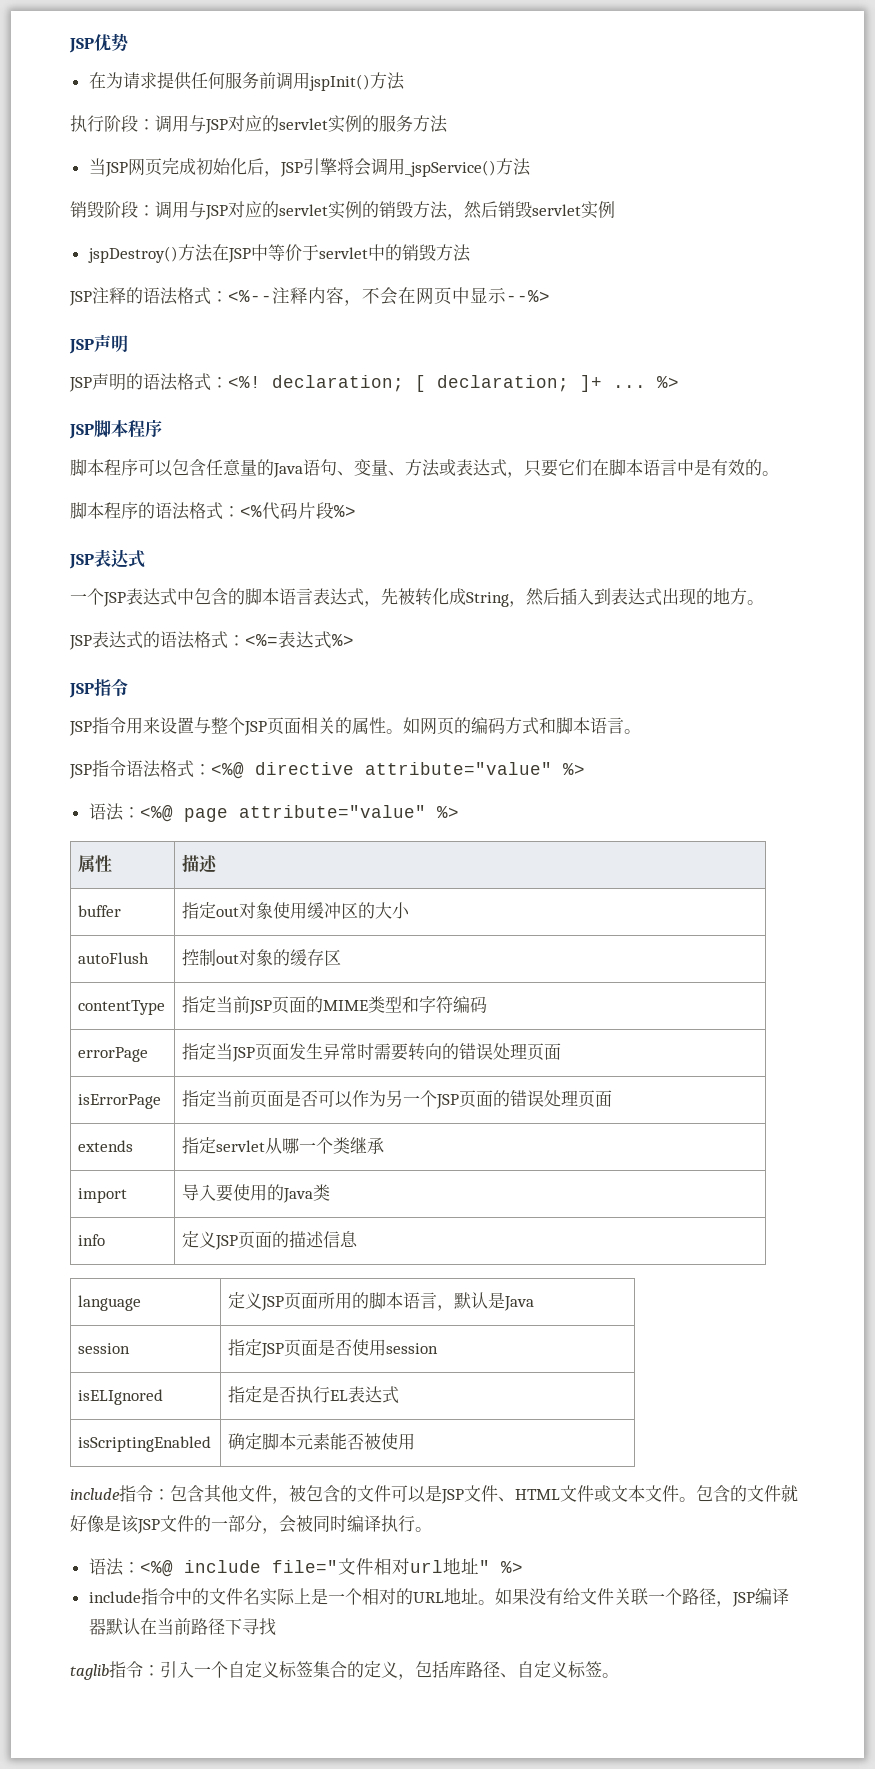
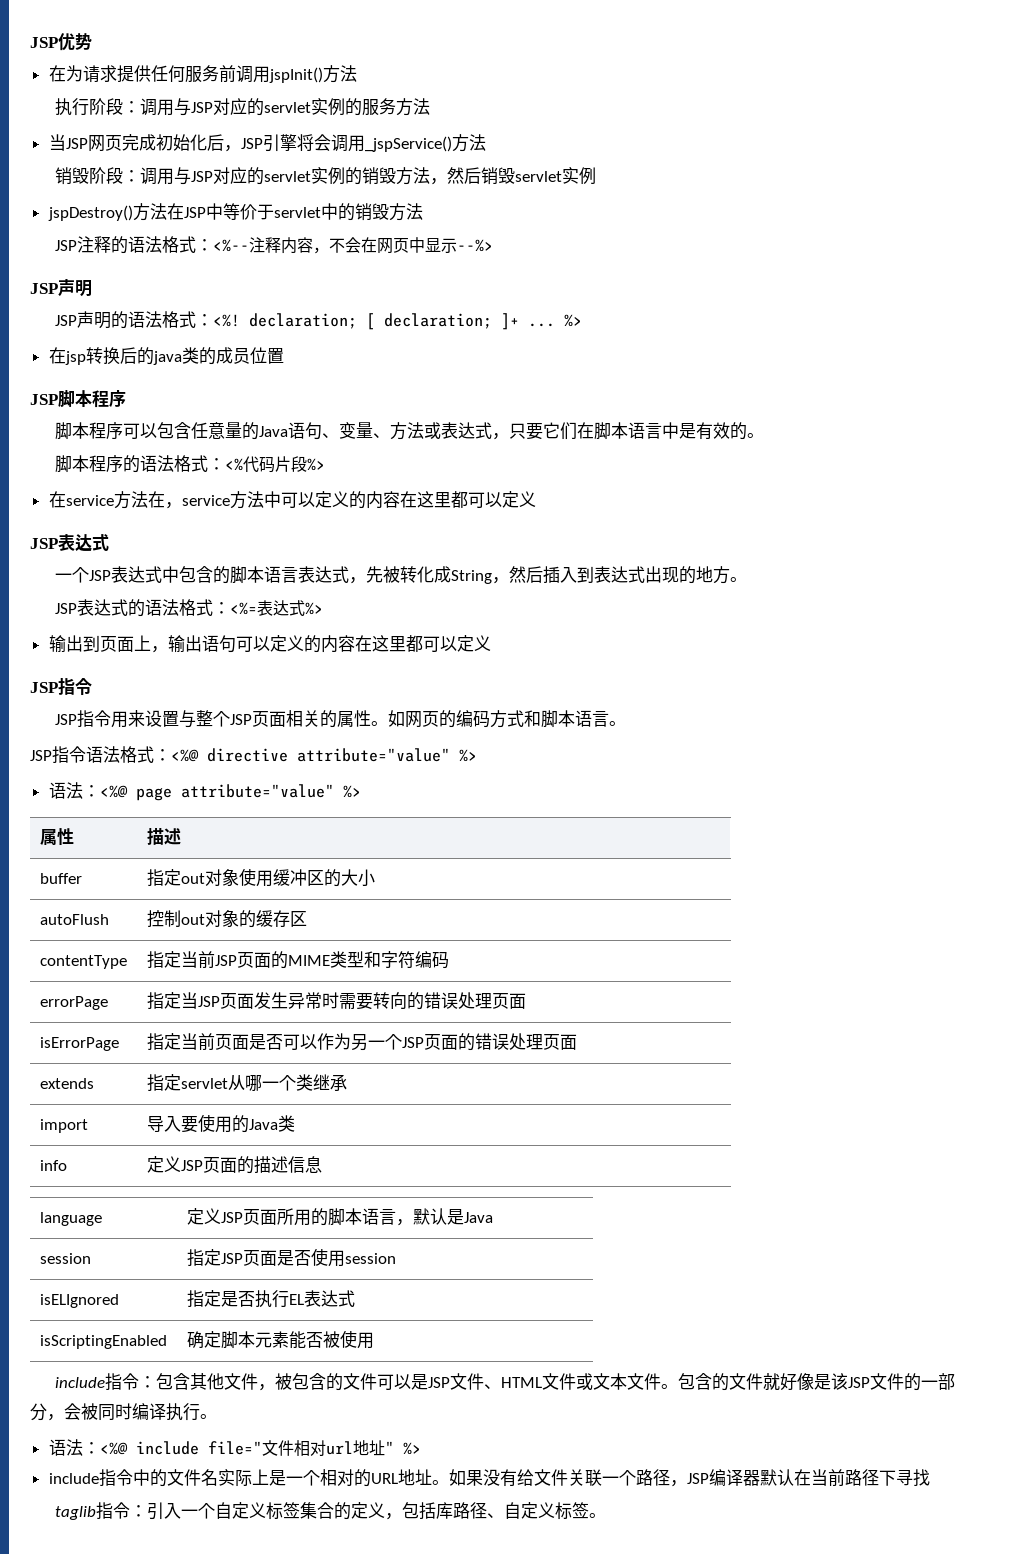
(679, 382) none -> [48,347,284,365] // 在jsp转换后的java类的成员位置
(356, 511) none -> [48,491,536,509] // 在service方法在，service方法中可以定义的内容在这里都可以定义
(354, 640) none -> [48,635,491,653] // 输出到页面上，输出语句可以定义的内容在这里都可以定义

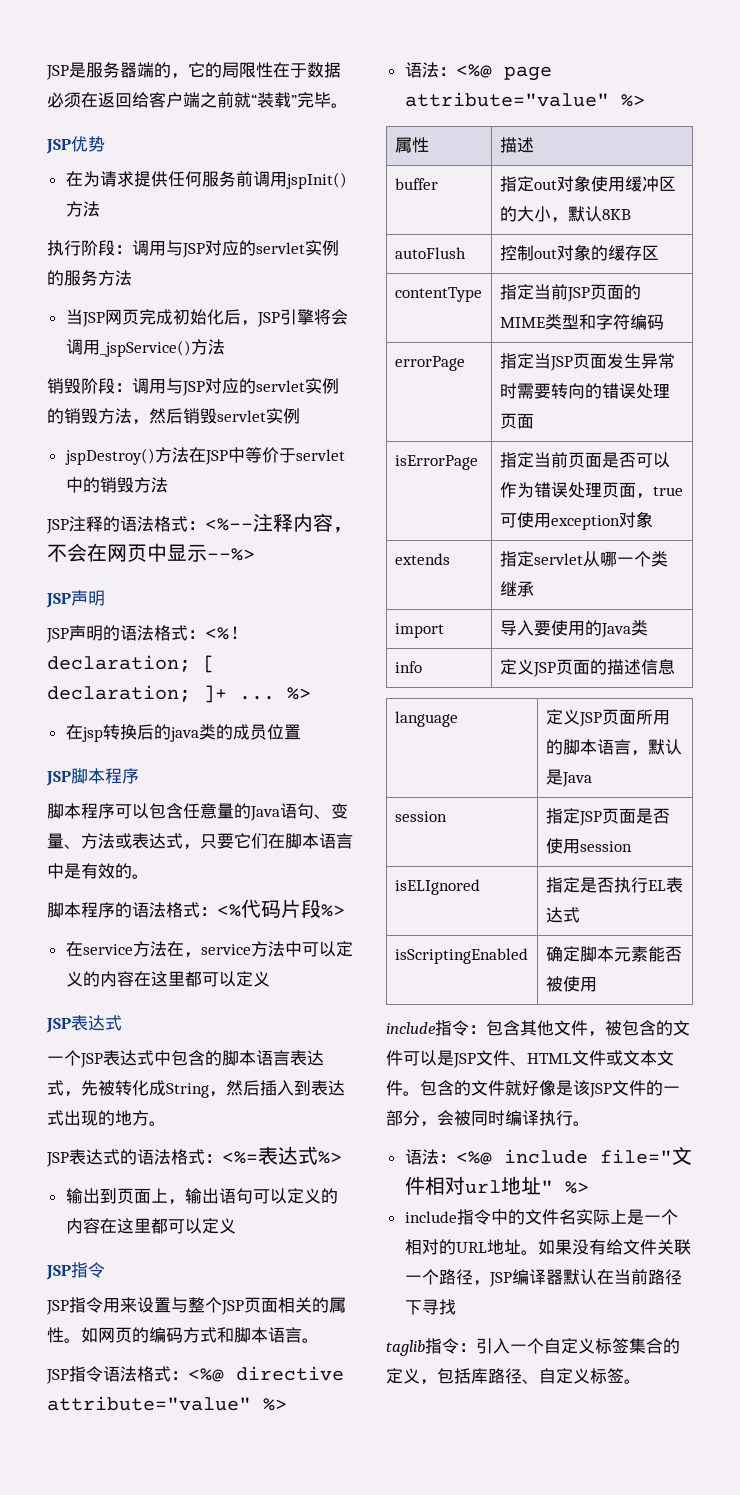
[30,37,58,48] JSP -> [46,62,341,80] [47,92,348,108] [46,139,71,154] JSP是服务器端的，它的局限性在于数据必须在返回给客户端之前就“装载”完毕。 // JSP
(375, 878) none -> [550,206,631,223] ，默认8KB
[350,1033,577,1051] 另一个JSP页面的错误处理页面 -> [533,482,683,499] [499,511,653,530] 错误处理页面，true可使用exception对象

